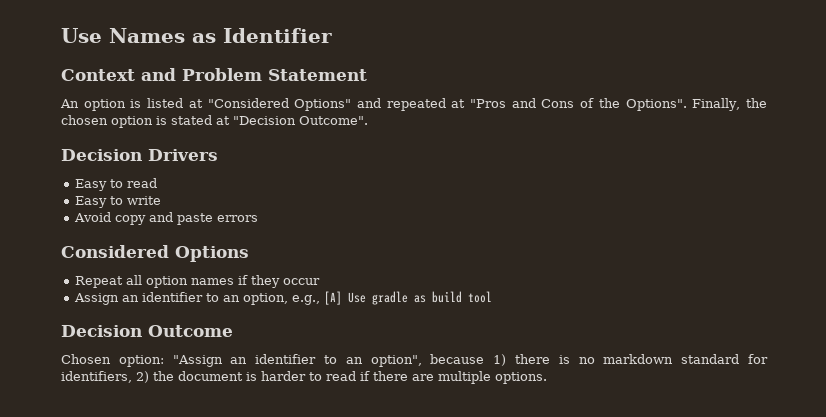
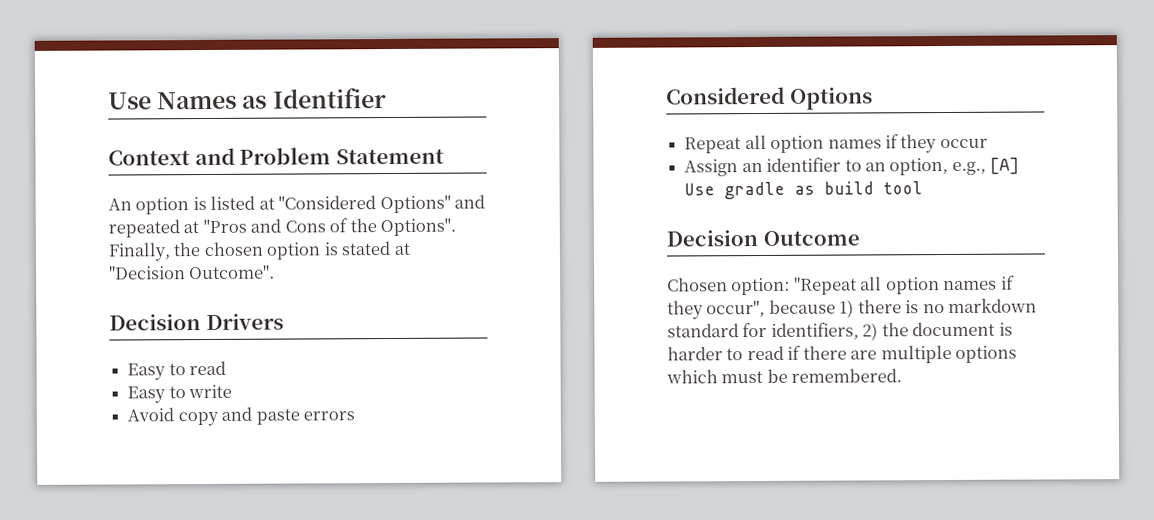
[172,354,422,367] "Assign an identifier to an option", -> [793,275,1015,295] [667,299,766,320] "Repeat all option names if they occur",
[495,372,547,384] options. -> [955,345,1018,363] [666,368,903,384] options which must be remembered.

